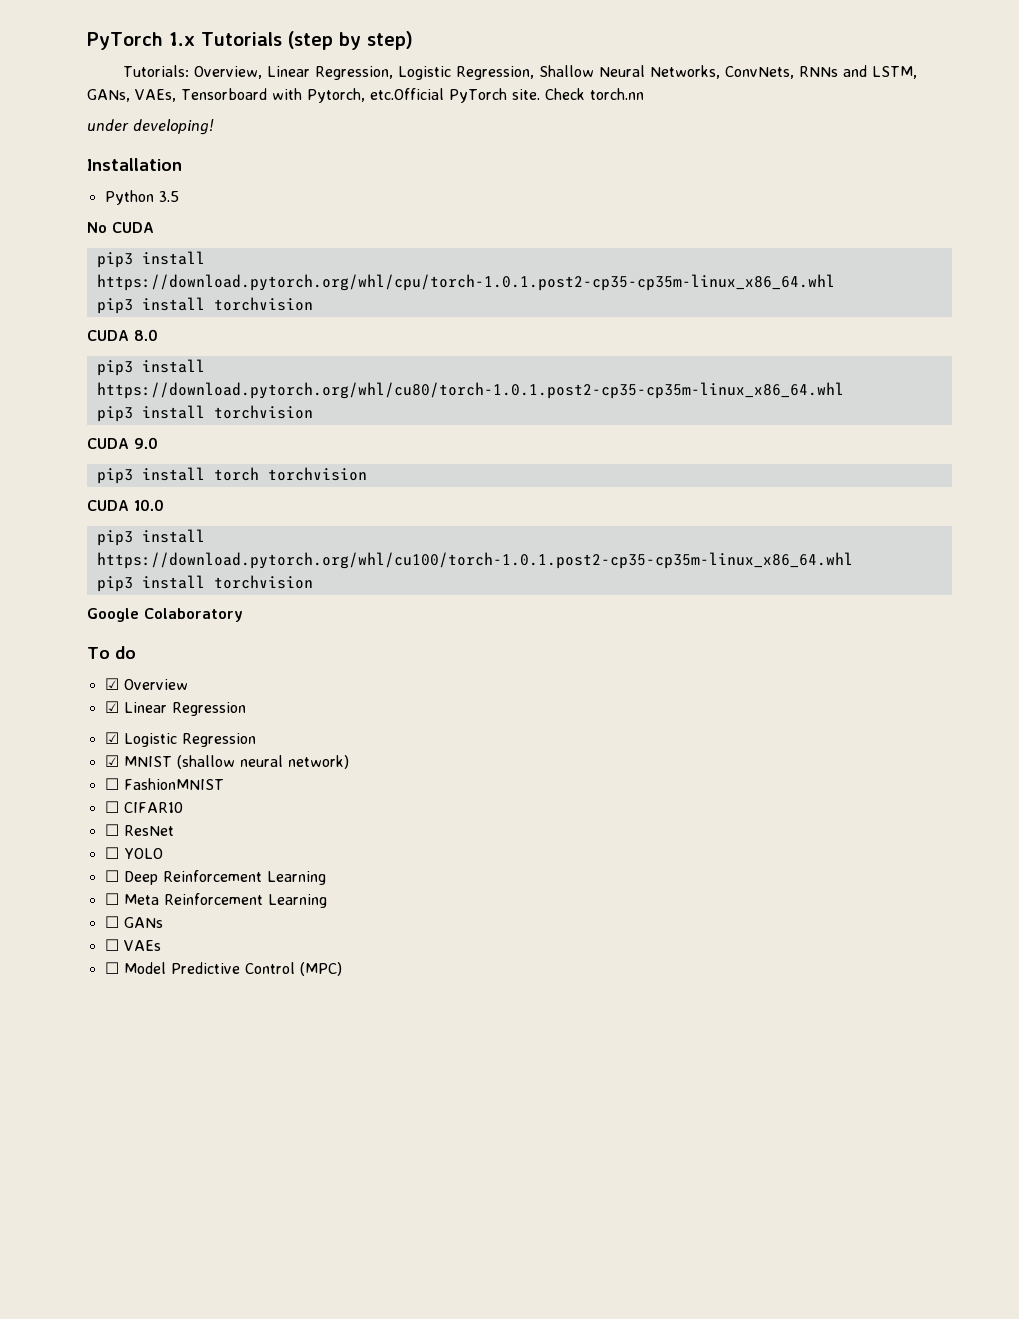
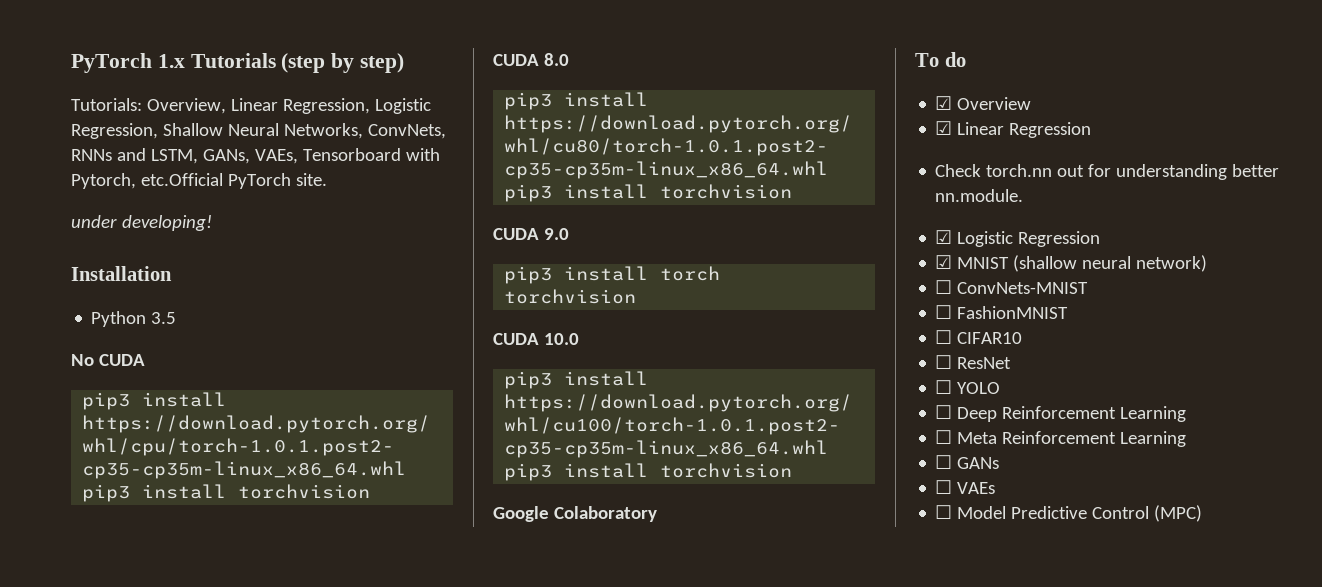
[544,88,644,100] Check torch.nn -> (327, 179) none
(246, 709) none -> [935,164,1280,180] [935,189,1024,202] // Check torch.nn out for understanding better nn.module.
(349, 762) none -> [935,280,1089,294] // ☐ ConvNets-MNIST

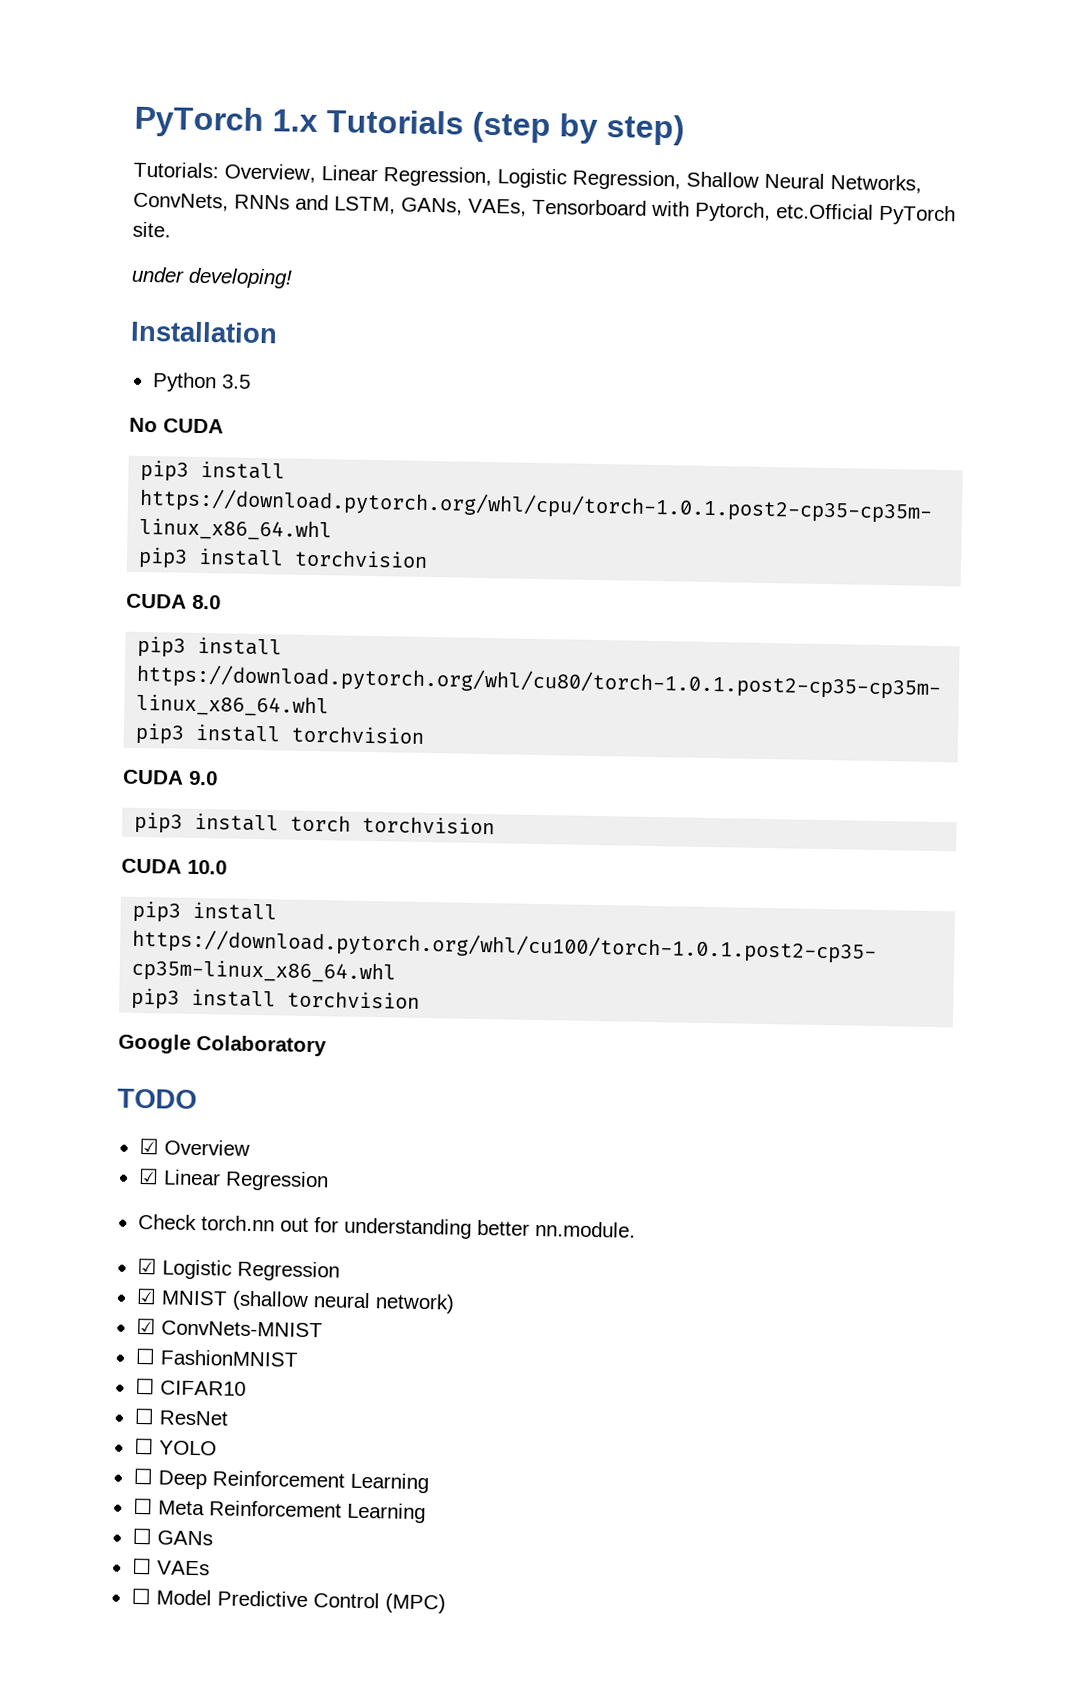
[915,52,966,67] To do -> [117,1088,197,1110] TODO
[935,280,953,294] ☐ -> [135,1317,156,1335] ☑

